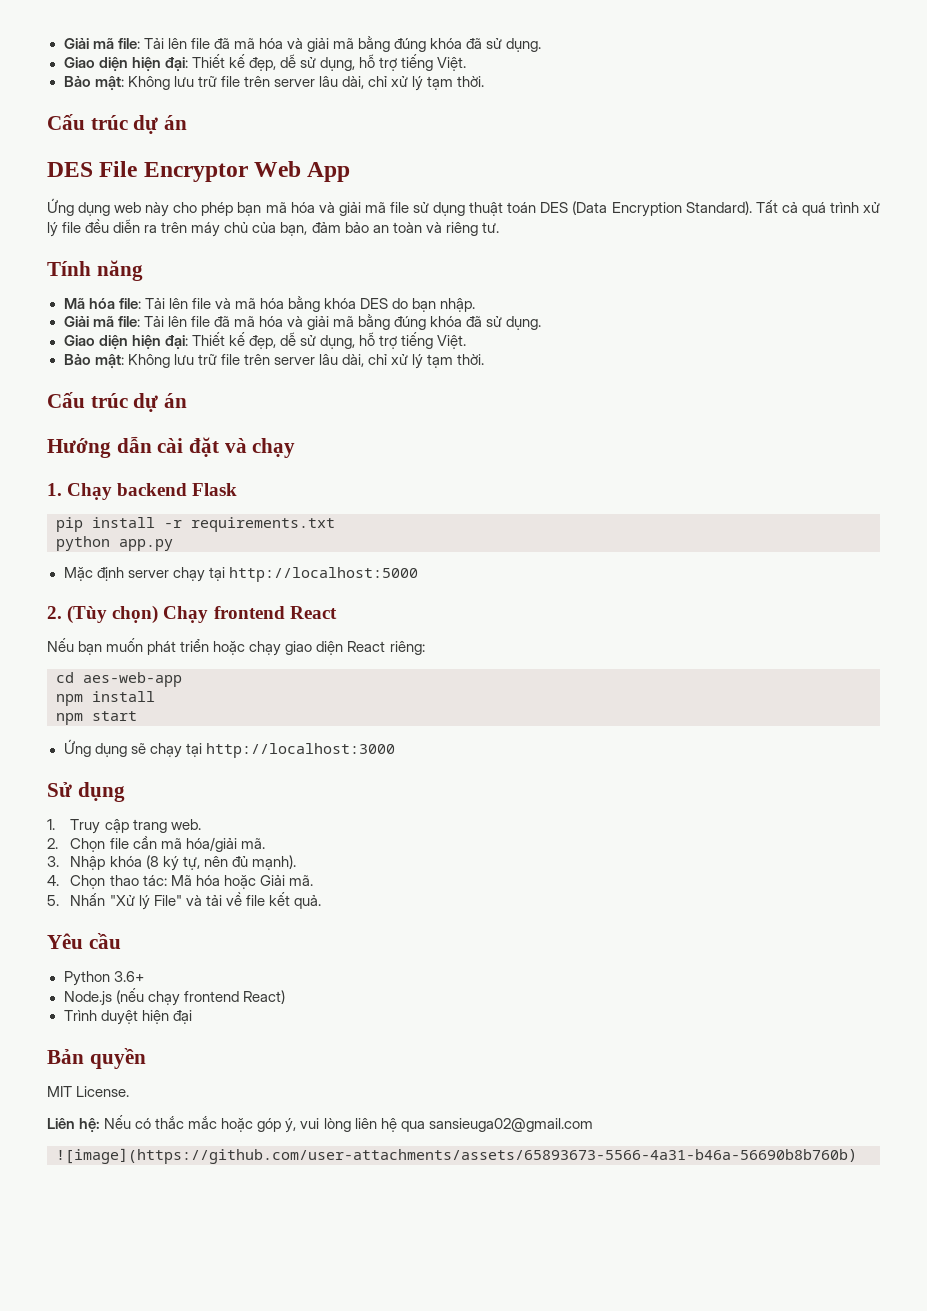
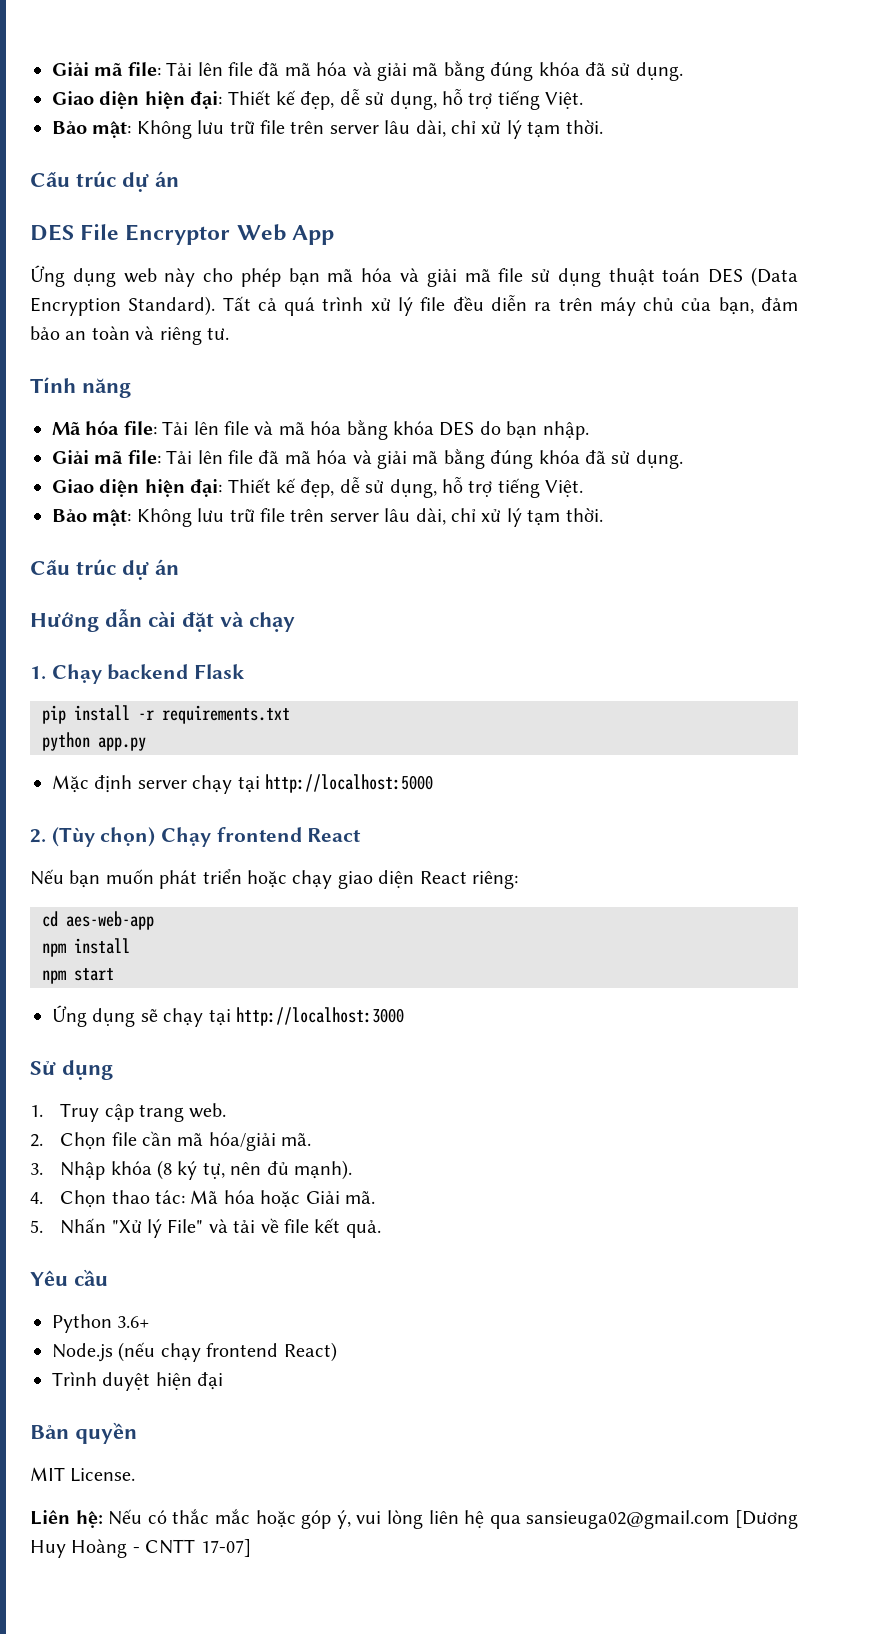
[56,1148,857,1164] // ![image](https://github.com/user-attachments/assets/65893673-5566-4a31-b46a-56690b8b760b) -> [735,1510,799,1529] [30,1539,251,1558] [Dương Huy Hoàng - CNTT 17-07]

